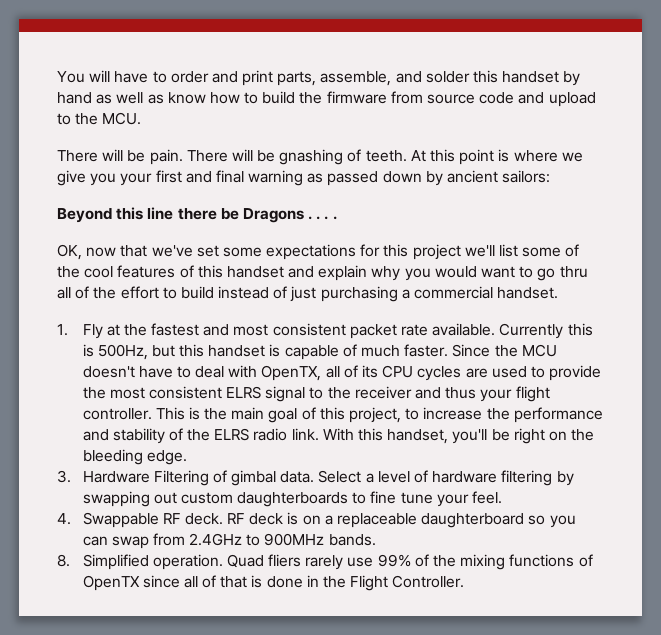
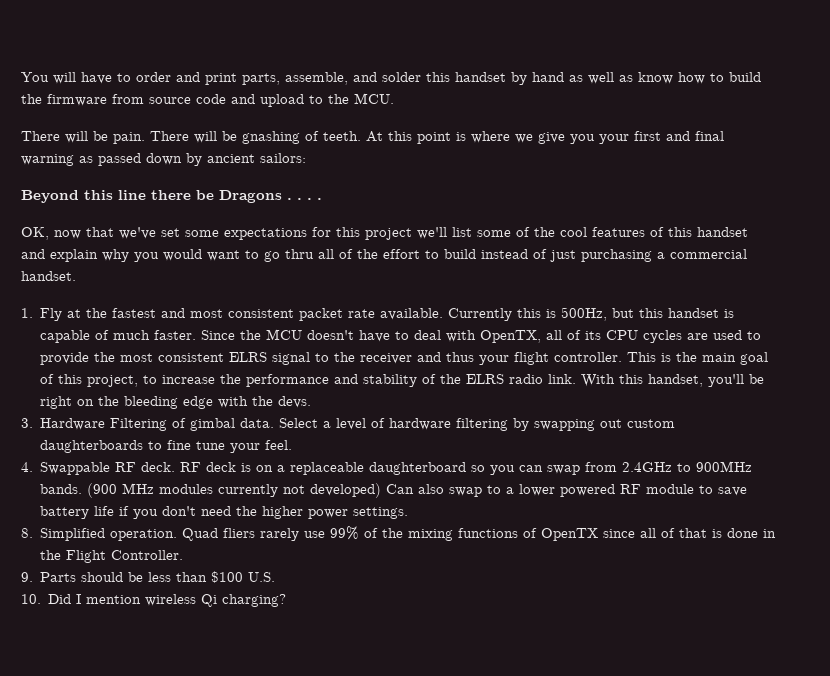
[146,450,187,465] edge. -> [183,396,312,409] edge with the devs.
(376, 540) none -> [87,483,748,498] [40,506,409,519] (900 MHz modules currently not developed) Can also swap to a lower powered RF module to save battery life if you don't need the higher power settings.
(465, 581) none -> [21,571,276,583] [21,594,287,607] // 9. Parts should be less than $100 U.S. // 10. Did I mention wireless Qi charging?

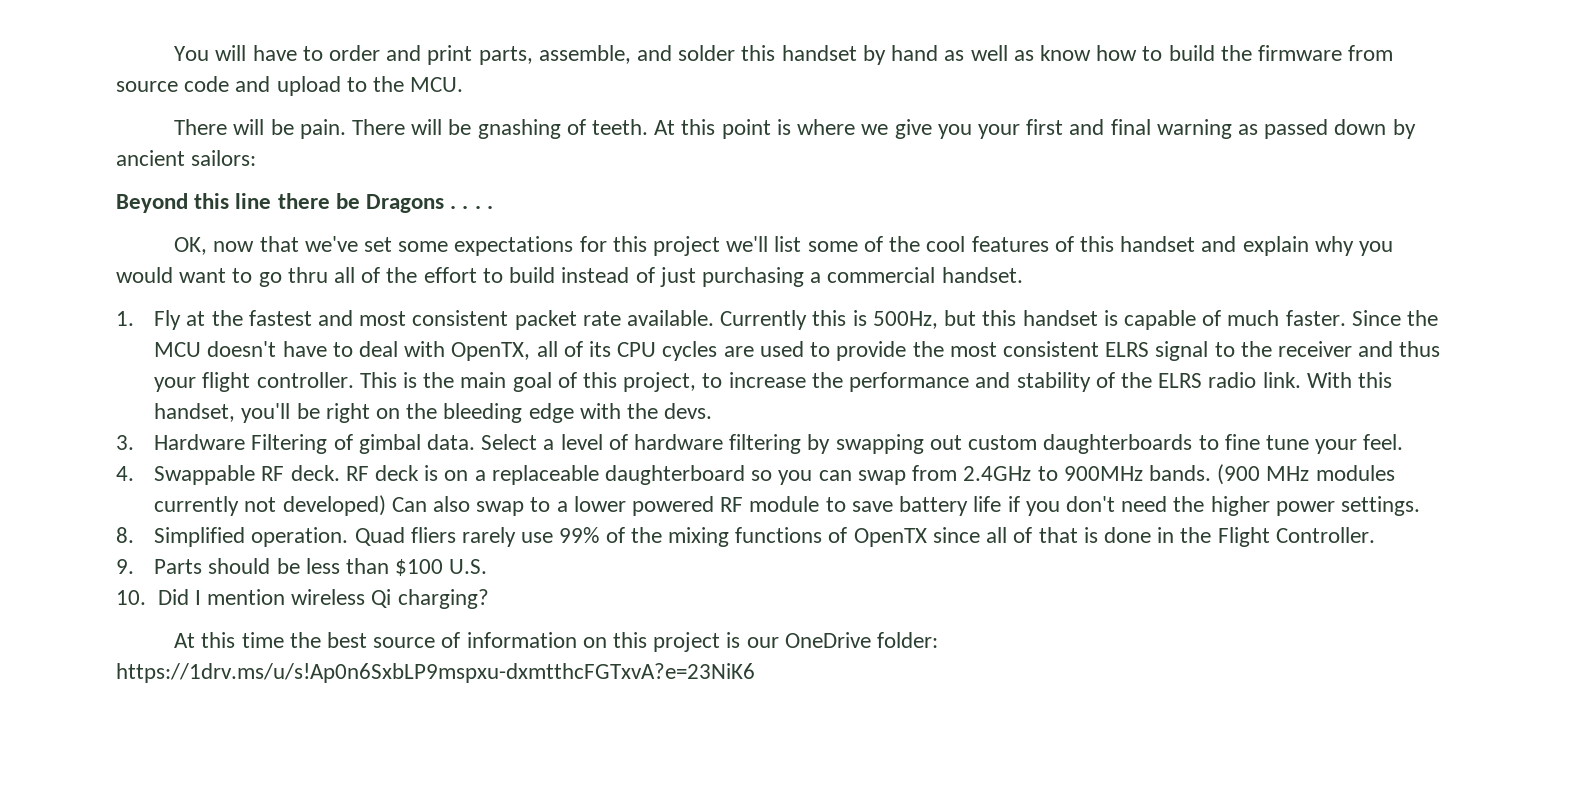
(287, 600) none -> [174,632,939,652] [116,663,755,683] // At this time the best source of information on this project is our OneDrive folder: https://1drv.ms/u/s!Ap0n6SxbLP9mspxu-dxmtthcFGTxvA?e=23NiK6

